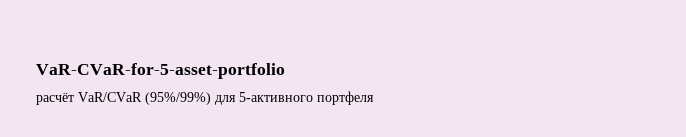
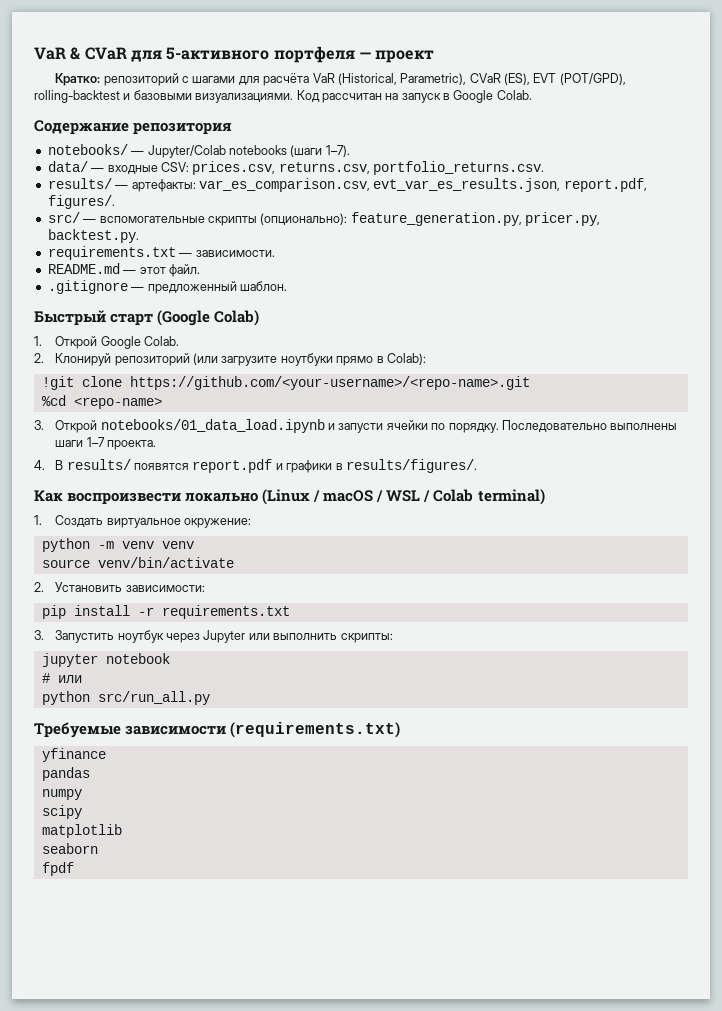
[36,63,285,79] [36,91,374,105] VaR-CVaR-for-5-asset-portfolio // расчёт VaR/CVaR (95%/99%) для 5-активного портфеля -> [34,46,435,63] [55,73,626,86] [34,90,532,103] [34,120,233,135] [47,144,350,158] [47,161,544,175] [47,178,647,192] [47,195,115,209] [47,212,600,226] [47,229,139,243] [47,246,275,260] [47,263,200,277] [47,280,287,294] [34,310,260,326] [34,336,180,349] [34,353,426,366] [41,376,530,390] [41,395,162,409] [34,419,678,433] [55,437,157,450] [34,459,477,473] [34,489,545,505] [34,515,252,528] [41,538,194,552] [41,557,234,568] [34,582,205,592] [41,605,290,619] [34,630,393,643] [41,653,170,667] [41,673,82,683] [41,691,210,705] [34,722,401,738] [41,748,106,762] [41,767,90,781] [41,789,82,800] [41,805,82,819] [41,824,122,838] [41,843,98,854] [41,862,74,876] VaR & CVaR для 5-активного портфеля — проект // Кратко: репозиторий с шагами для расчёта VaR (Historical, Parametric), CVaR (ES), EVT (POT/GPD), rolling-backtest и базовыми визуализациями. Код рассчитан на запуск в Google Colab. // Содержание репозитория // notebooks/ — Jupyter/Colab notebooks (шаги 1–7). // data/ — входные CSV: prices.csv, returns.csv, portfolio_returns.csv. // results/ — артефакты: var_es_comparison.csv, evt_var_es_results.json, report.pdf, figures/. // src/ — вспомогательные скрипты (опционально): feature_generation.py, pricer.py, backtest.py. // requirements.txt — зависимости. // README.md — этот файл. // .gitignore — предложенный шаблон. // Быстрый старт (Google Colab) // 1. Открой Google Colab. // 2. Клонируй репозиторий (или загрузите ноутбуки прямо в Colab): // !git clone https://github.com/<your-username>/<repo-name>.git // %cd <repo-name> // 3. Открой notebooks/01_data_load.ipynb и запусти ячейки по порядку. Последовательно выполнены шаги 1–7 проекта. // 4. В results/ появятся report.pdf и графики в results/figures/. // Как воспроизвести локально (Linux / macOS / WSL / Colab terminal) // 1. Создать виртуальное окружение: // python -m venv venv // source venv/bin/activate // 2. Установить зависимости: // pip install -r requirements.txt // 3. Запустить ноутбук через Jupyter или выполнить скрипты: // jupyter notebook // # или // python src/run_all.py // Требуемые зависимости (requirements.txt) // yfinance // pandas // numpy // scipy // matplotlib // seaborn // fpdf

